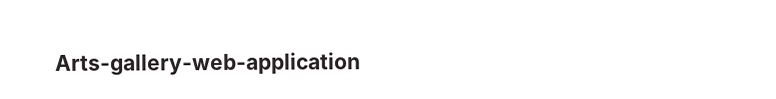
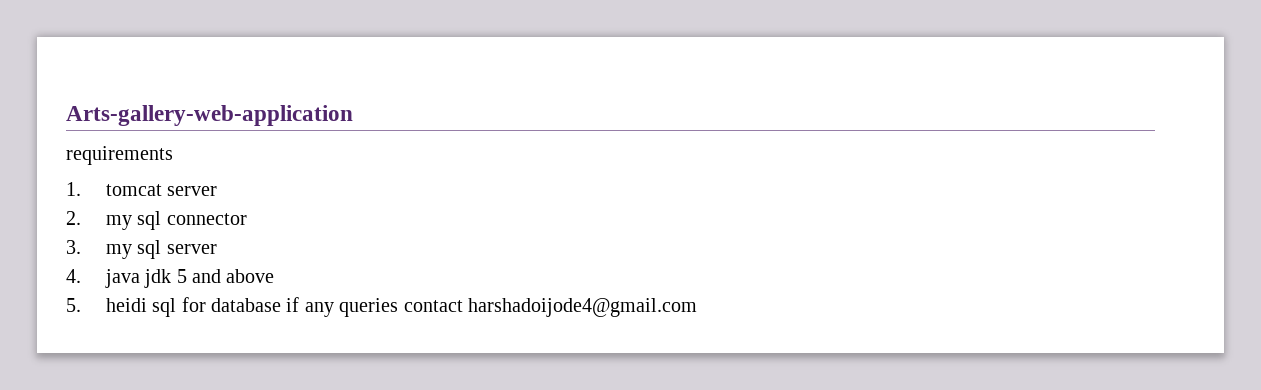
(361, 64) none -> [66,146,173,165] [66,182,218,196] [66,211,247,230] [66,240,217,259] [66,269,275,288] [66,297,697,317] // requirements // 1. tomcat server // 2. my sql connector // 3. my sql server // 4. java jdk 5 and above // 5. heidi sql for database if any queries contact harshadoijode4@gmail.com

